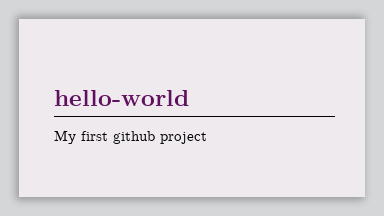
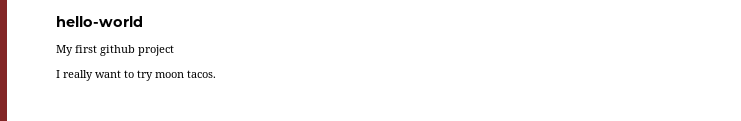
(207, 138) none -> [56,70,216,81] // I really want to try moon tacos.

